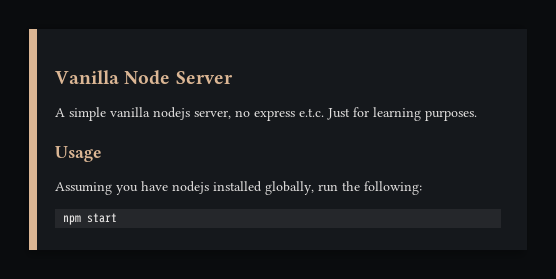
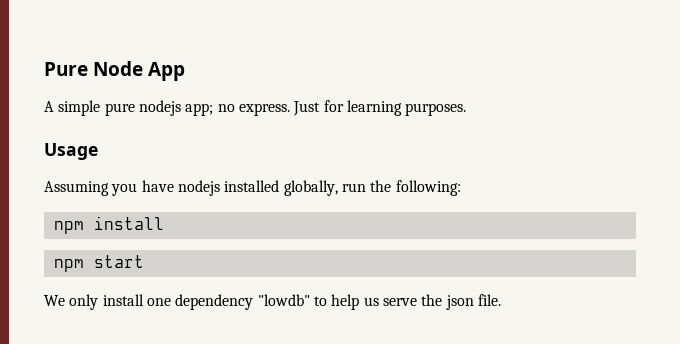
[55,70,233,85] Vanilla Node Server -> [44,61,186,81] Pure Node App
[110,107,324,121] vanilla nodejs server, no express e.t.c. -> [104,100,290,116] pure nodejs app; no express.
(422, 188) none -> [53,216,164,234] // npm install
(118, 218) none -> [44,294,501,310] // We only install one dependency "lowdb" to help us serve the json file.

